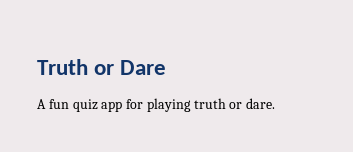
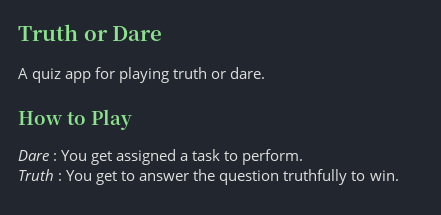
[48,99,69,109] fun -> (28, 73) none
(276, 103) none -> [18,109,132,130] [18,149,304,165] [18,169,399,185] // How to Play // Dare : You get assigned a task to perform. // Truth : You get to answer the question truthfully to win.

